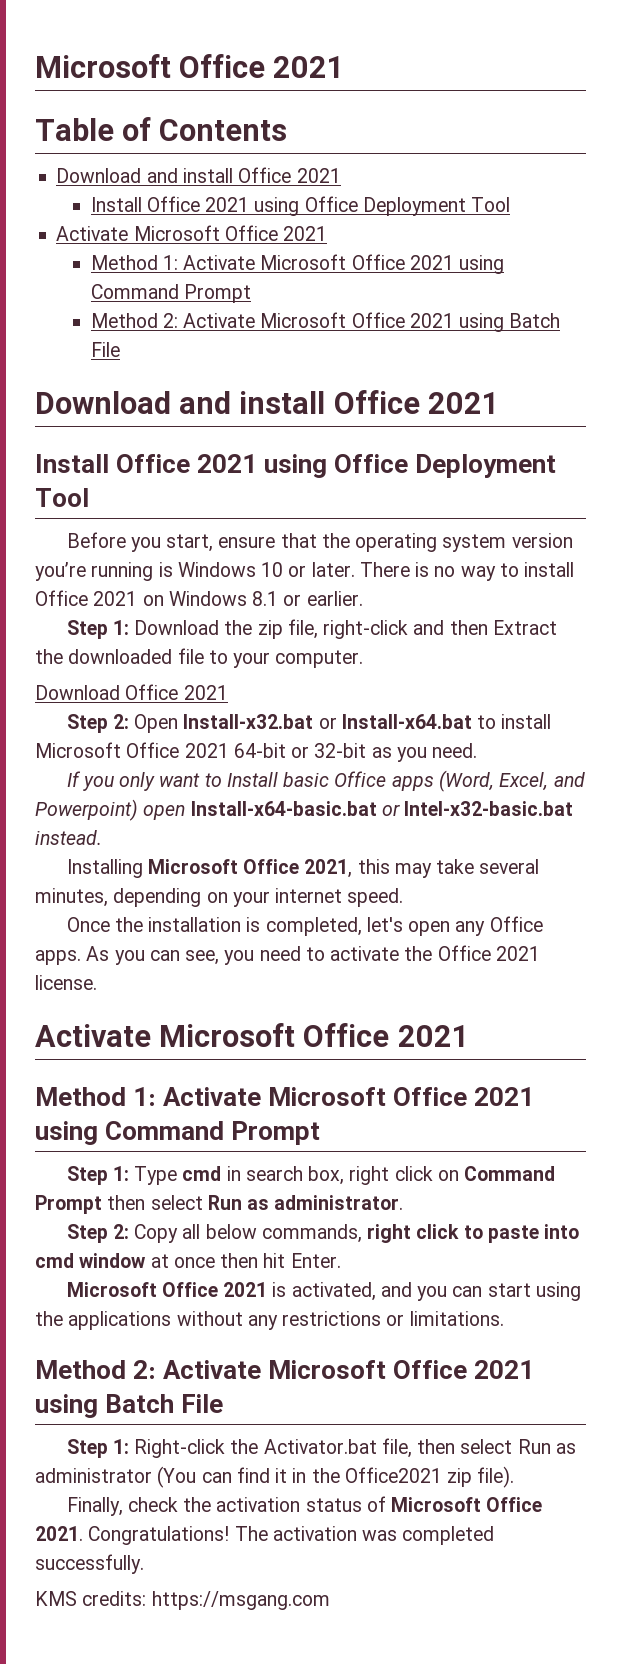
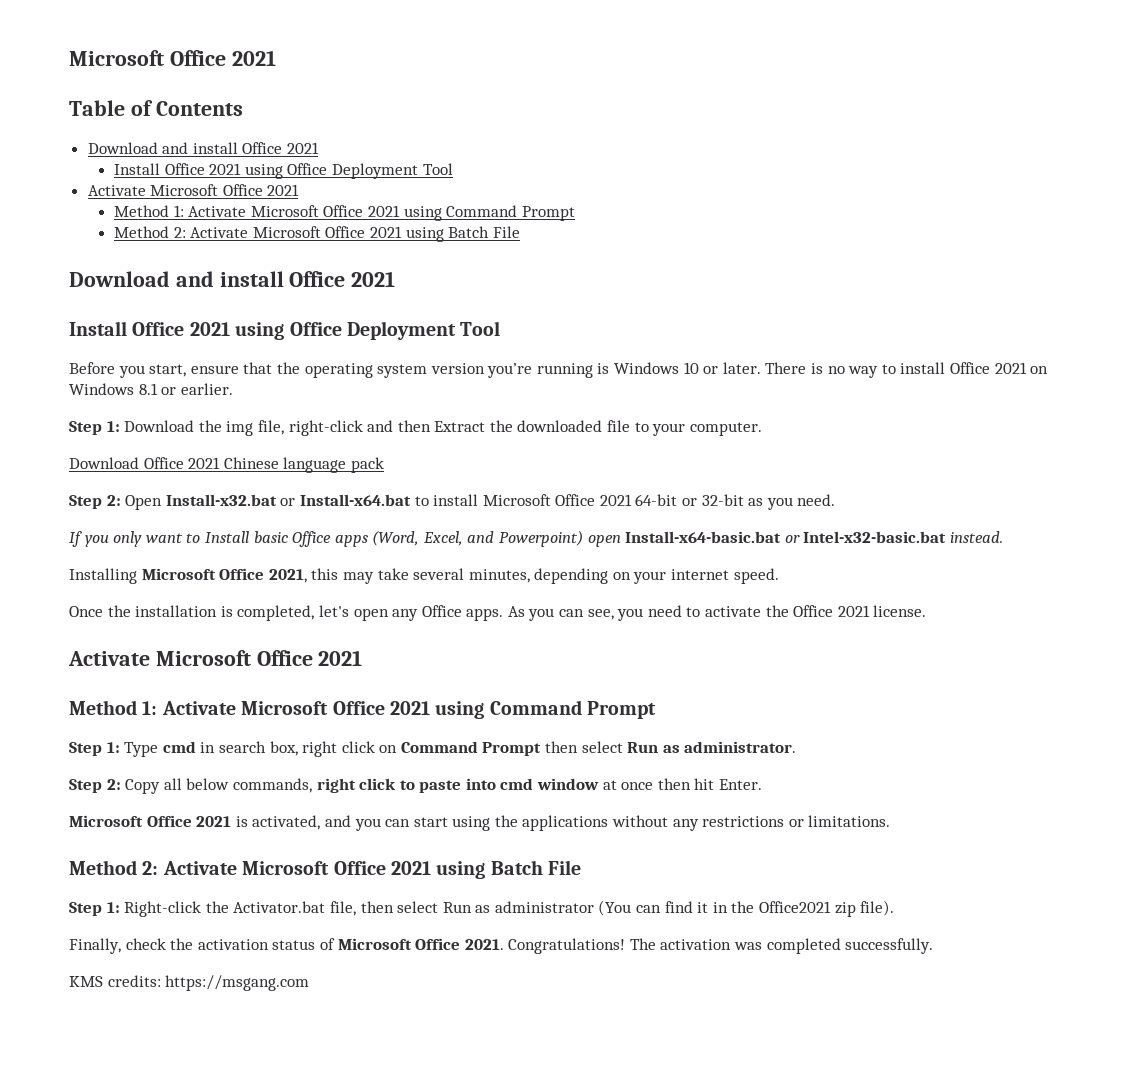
[257,620,283,639] zip -> [226,421,254,436] img
(228, 692) none -> [223,457,384,473] Chinese language pack

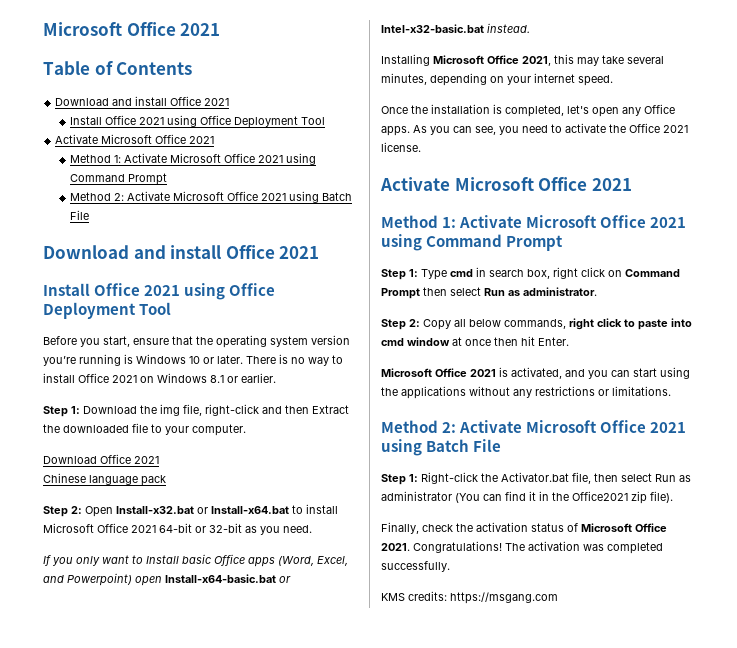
(221, 463) none -> (159, 460) //

